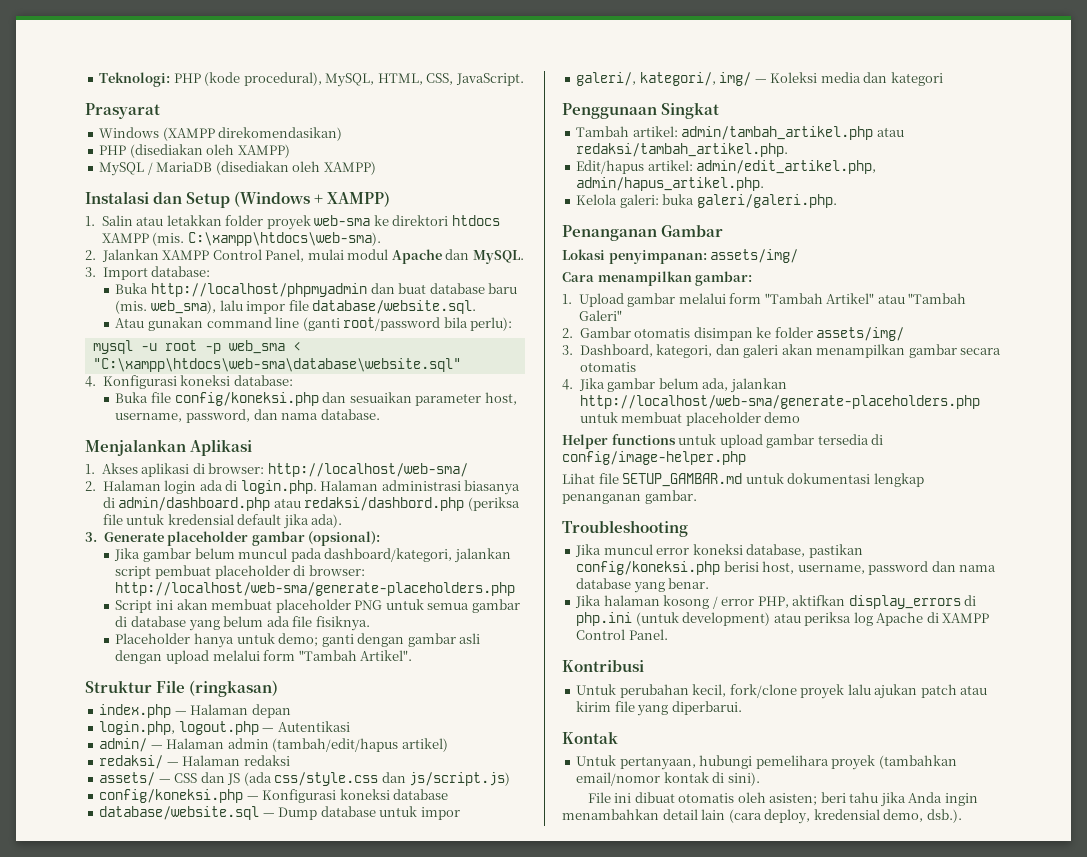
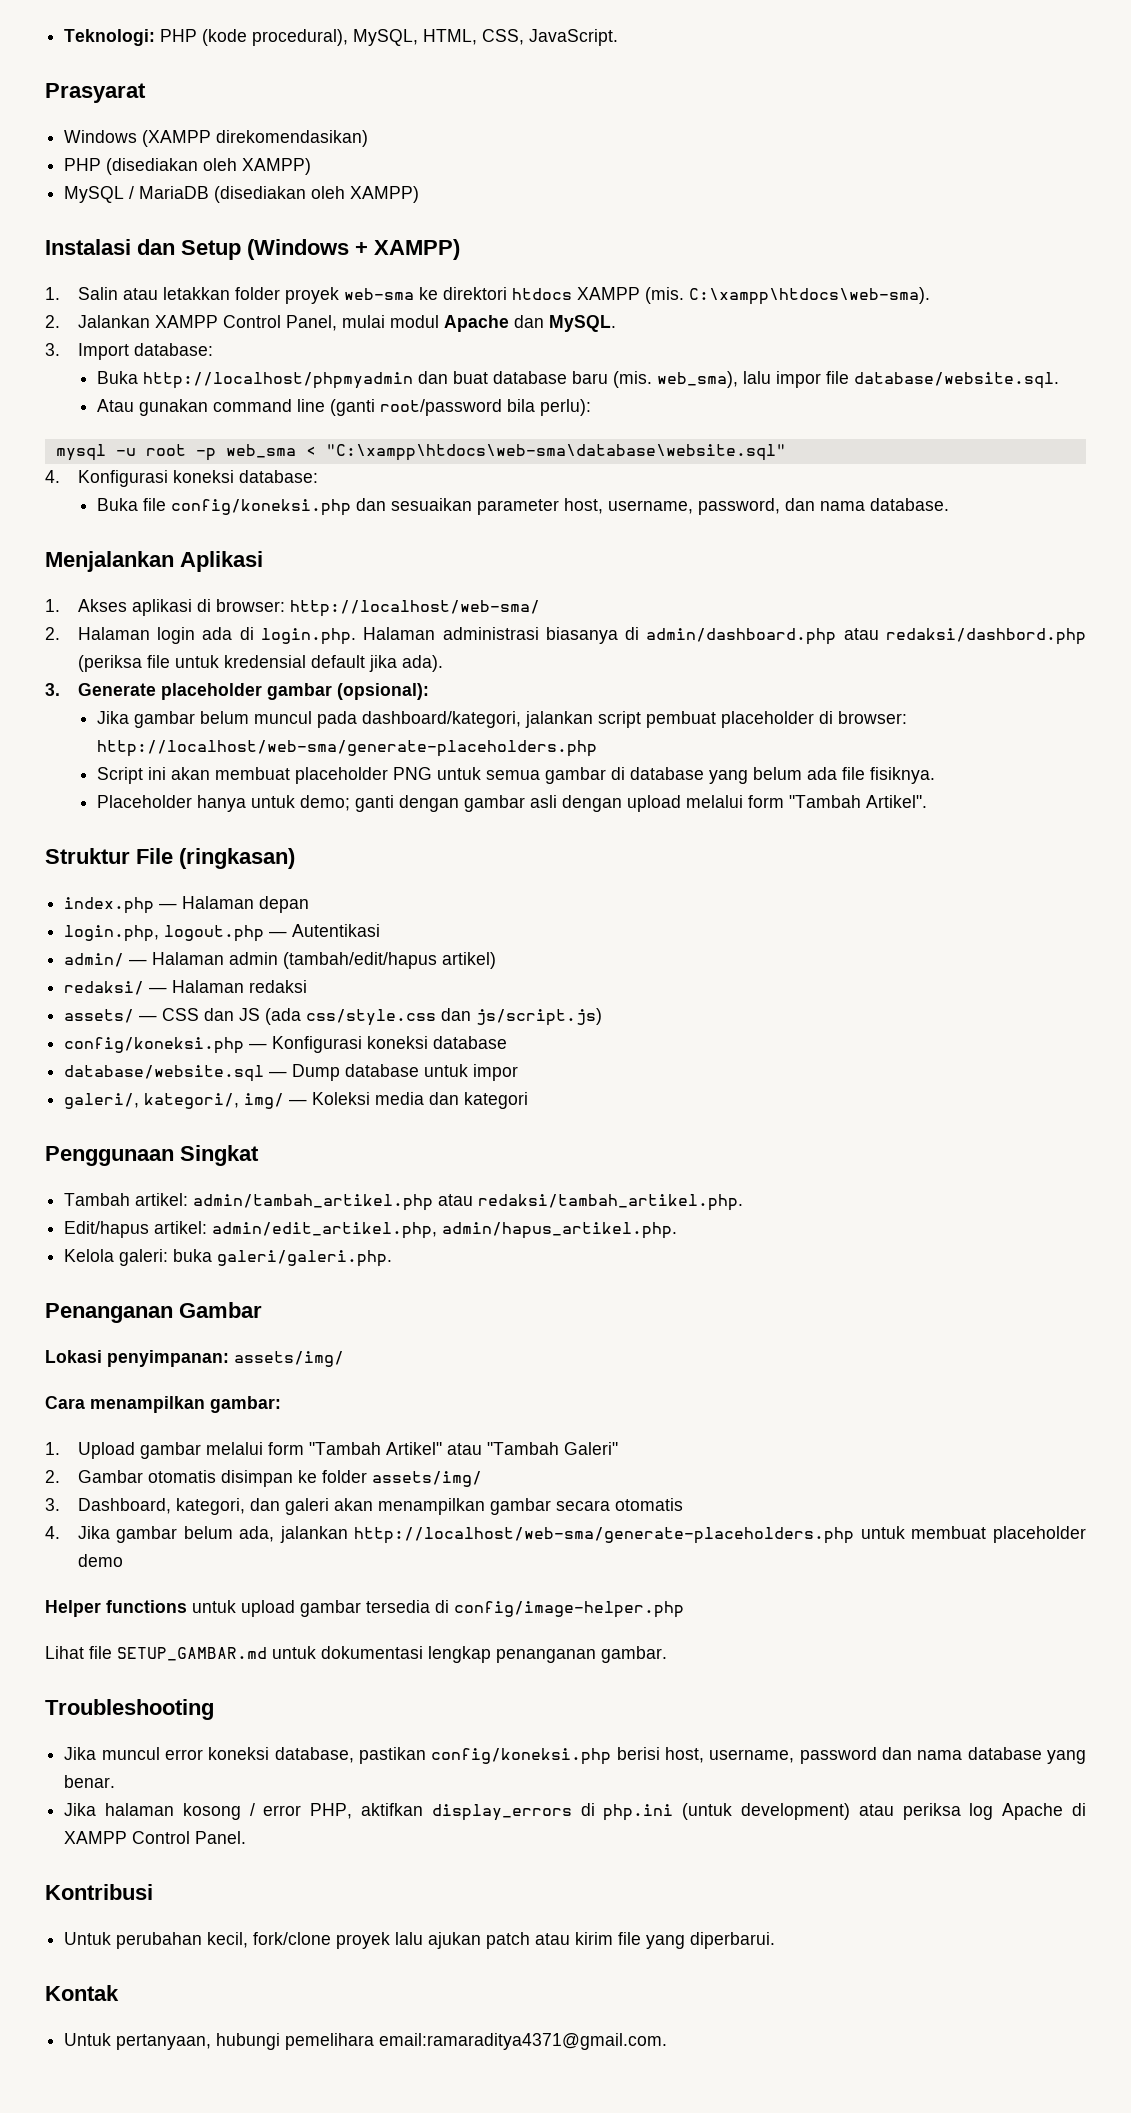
[831,755,957,770] [576,772,760,786] [587,792,978,807] [562,809,962,824] proyek (tambahkan email/nomor kontak di sini). // File ini dibuat otomatis oleh asisten; beri tahu jika Anda ingin menambahkan detail lain (cara deploy, kredensial demo, dsb.). -> [379,2033,668,2050] email:ramaraditya4371@gmail.com.

